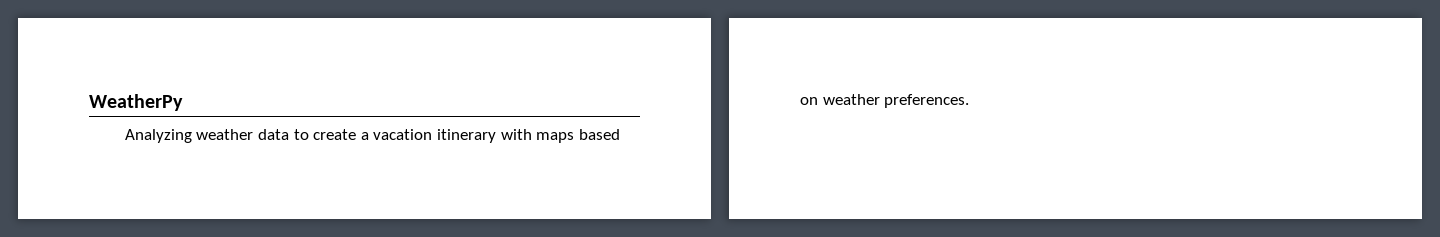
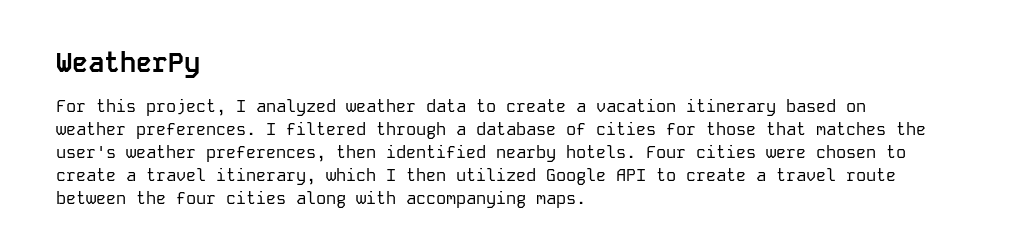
[124,129,192,143] Analyzing -> [56,98,336,116] For this project, I analyzed
[500,129,575,143] with maps -> (776, 107) none
(970, 101) none -> [266,121,926,139] [56,144,906,162] [56,167,896,185] [56,190,586,208] I filtered through a database of cities for those that matches the user's weather preferences, then identified nearby hotels. Four cities were chosen to create a travel itinerary, which I then utilized Google API to create a travel route between the four cities along with accompanying maps.

